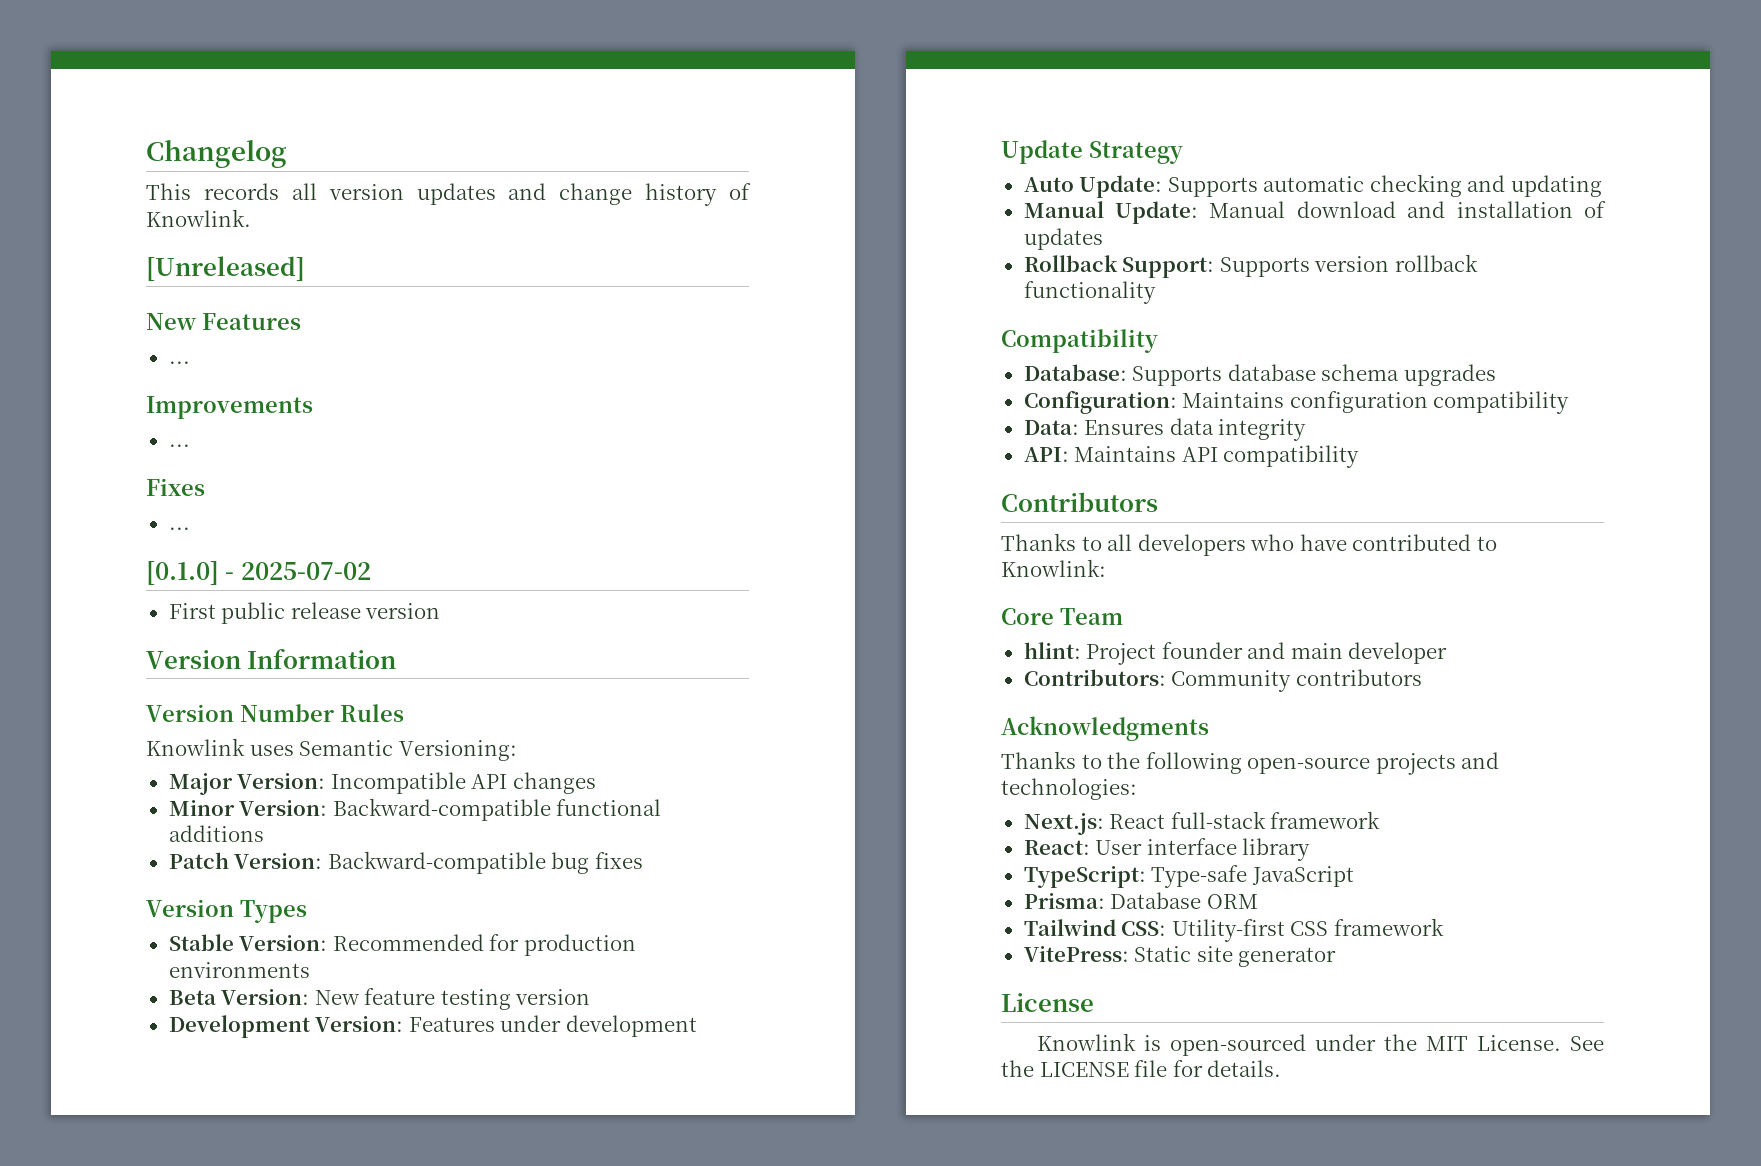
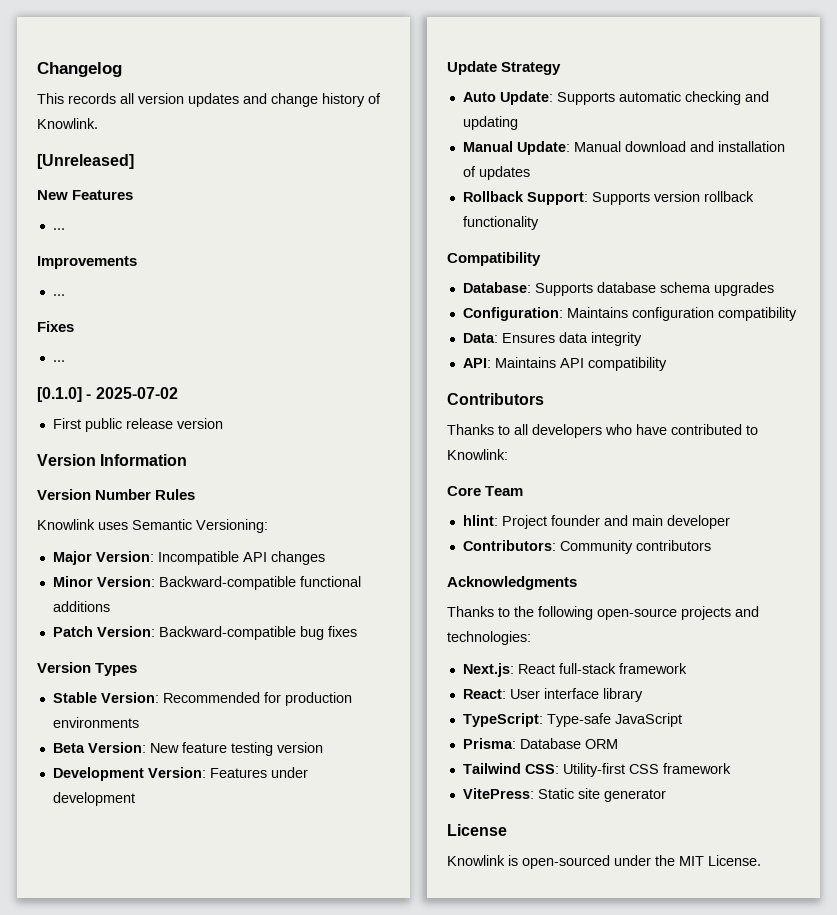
[1570,1036,1604,1051] [1001,1060,1282,1077] See the LICENSE file for details. -> (761, 860) none

